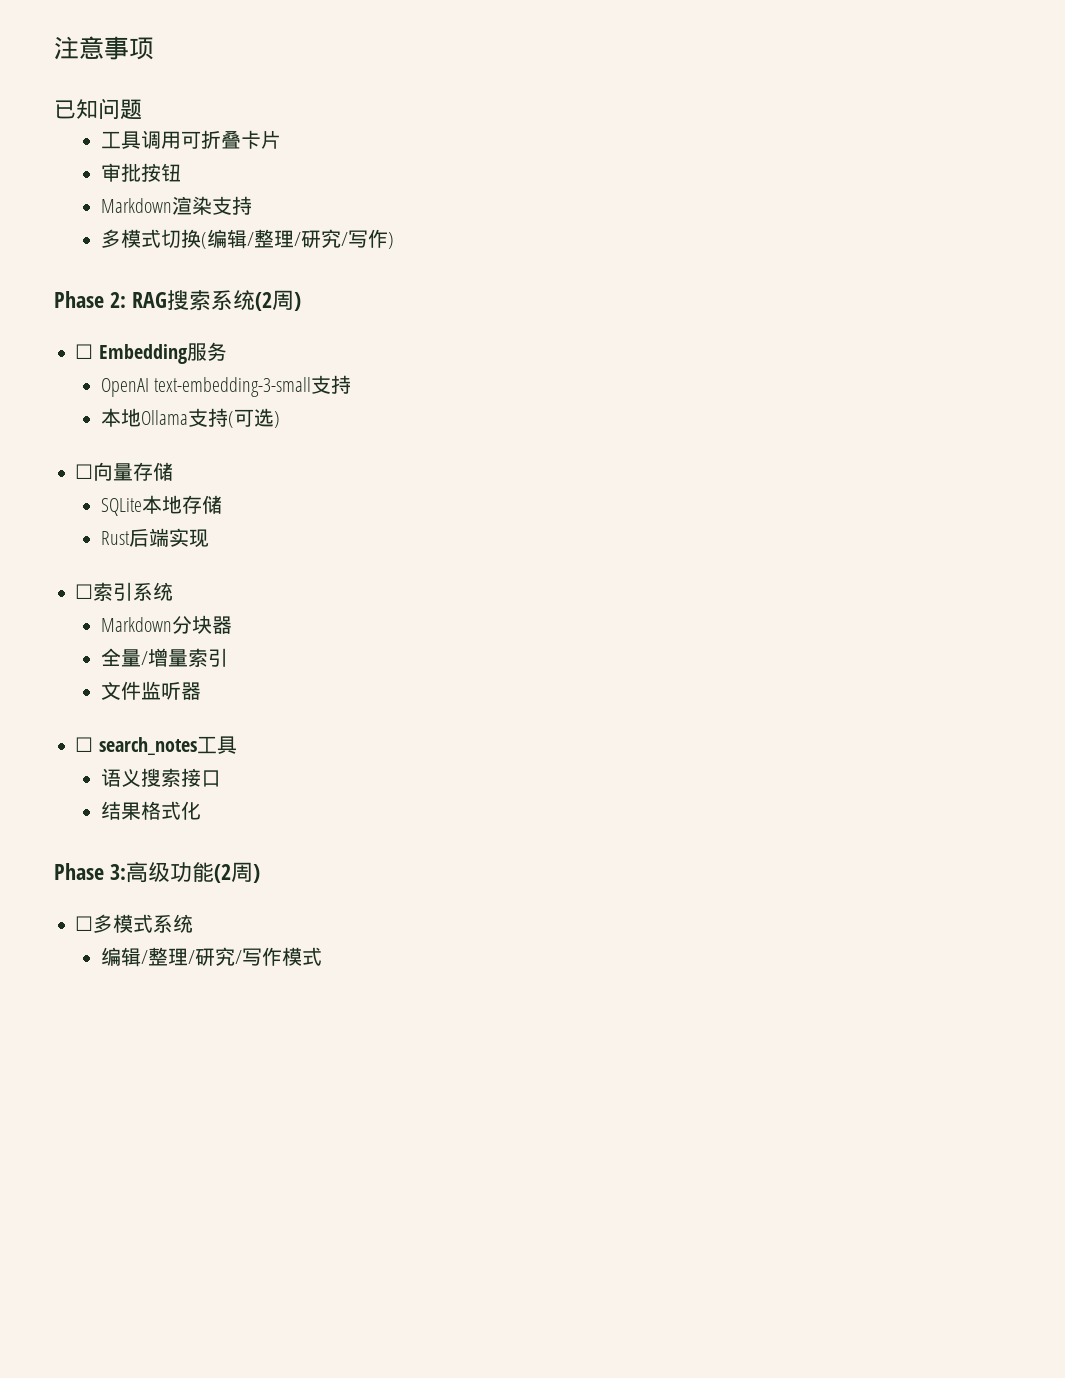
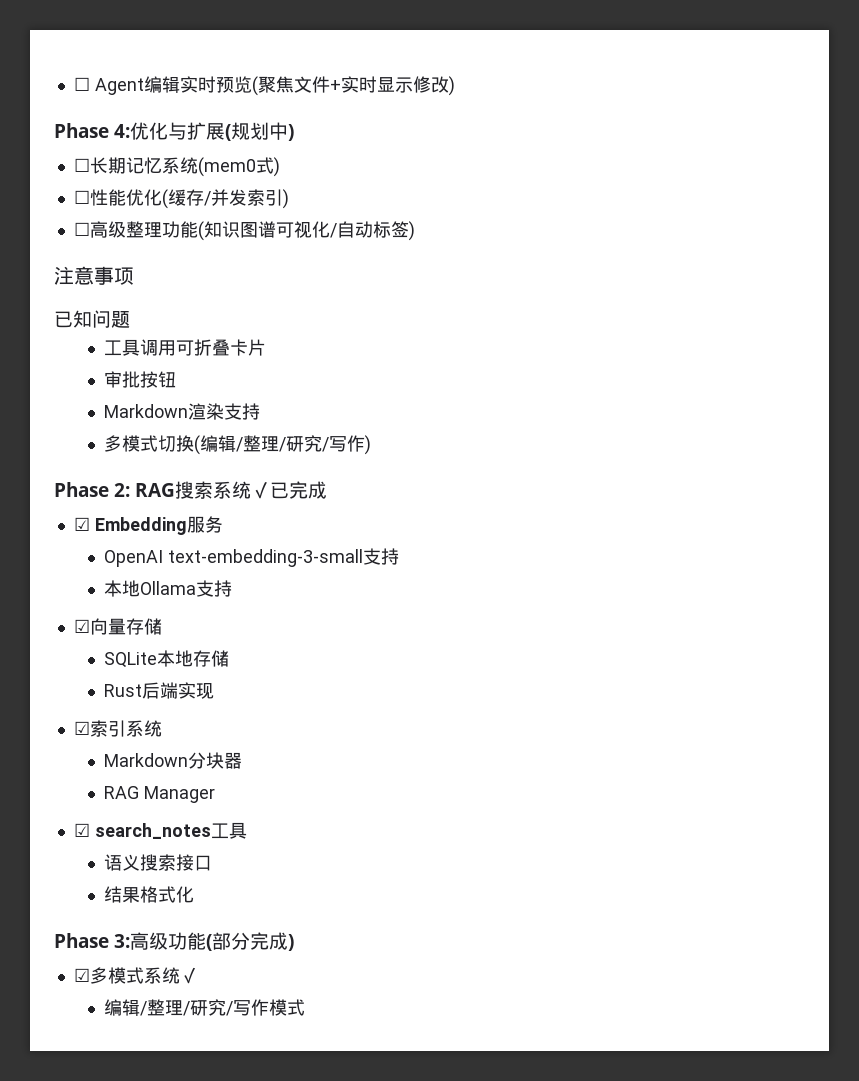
(54, 48) none -> [73,76,455,96] [54,122,295,141] [73,157,280,177] [73,189,289,209] [73,221,415,241] ☐ Agent编辑实时预览(聚焦文件+实时显示修改) // Phase 4:优化与扩展(规划中) // ☐长期记忆系统(mem0式) // ☐性能优化(缓存/并发索引) // ☐高级整理功能(知识图谱可视化/自动标签) //
[254,290,301,311] [75,344,94,359] (2周) // ☐ -> [251,481,328,499] [73,517,90,531] ✓已完成 // ☑
[227,408,280,428] [75,464,94,479] (可选) // ☐ -> [73,619,90,633] // ☑
[75,584,94,599] ☐ -> [73,721,90,735] ☑
[100,648,228,667] [100,681,201,700] [75,737,94,752] 全量/增量索引 // 文件监听器 // ☐ -> [103,786,215,803] [73,823,90,837] RAG Manager // ☑
[213,862,260,883] [75,916,94,931] (2周) // ☐ -> [206,932,295,951] [73,968,90,982] (部分完成) // ☑
(194, 923) none -> [179,967,198,984] ✓

